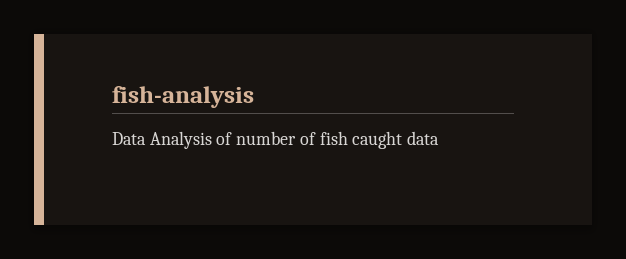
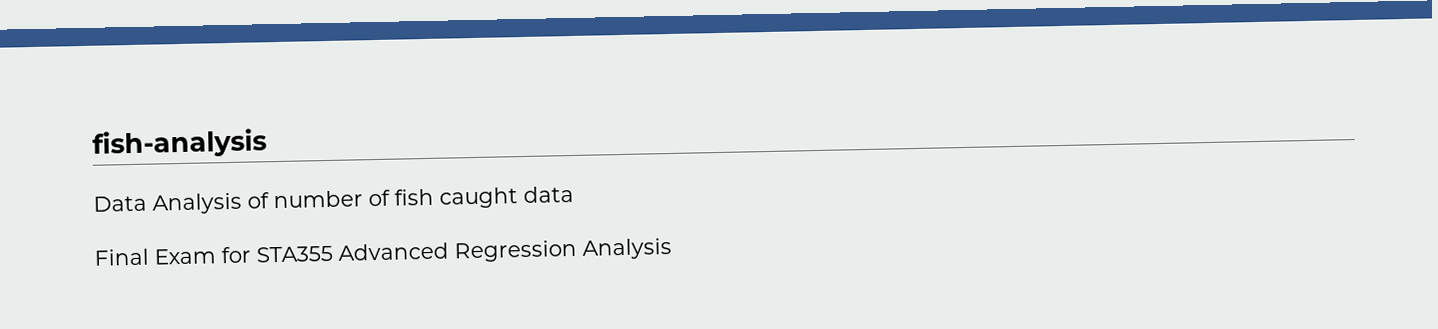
(440, 138) none -> [94,237,672,266] // Final Exam for STA355 Advanced Regression Analysis

